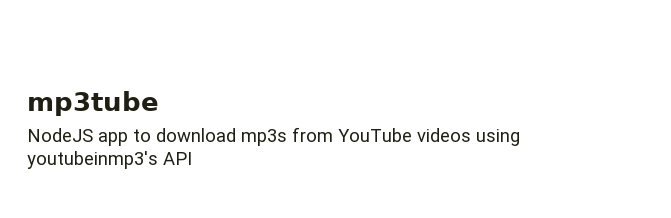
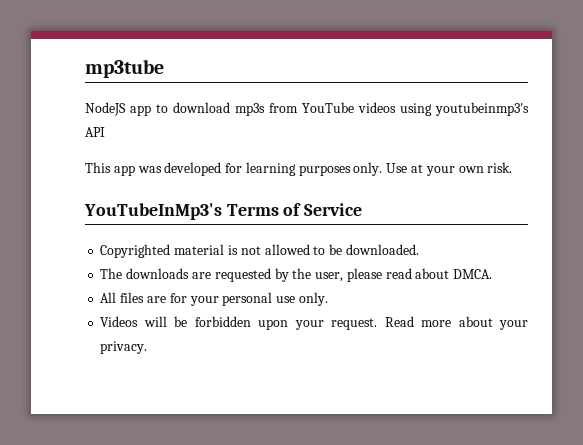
(192, 158) none -> [85,162,513,176] [84,203,363,220] [100,244,419,258] [100,268,493,282] [100,292,328,306] [100,316,528,330] [100,341,148,354] // This app was developed for learning purposes only. Use at your own risk. // YouTubeInMp3's Terms of Service // Copyrighted material is not allowed to be downloaded. // The downloads are requested by the user, please read about DMCA. // All files are for your personal use only. // Videos will be forbidden upon your request. Read more about your privacy.

